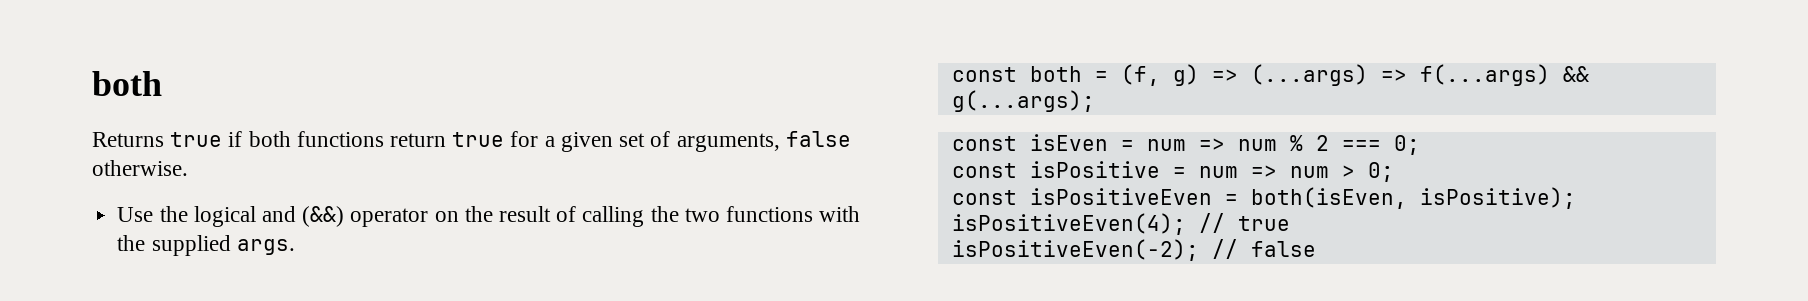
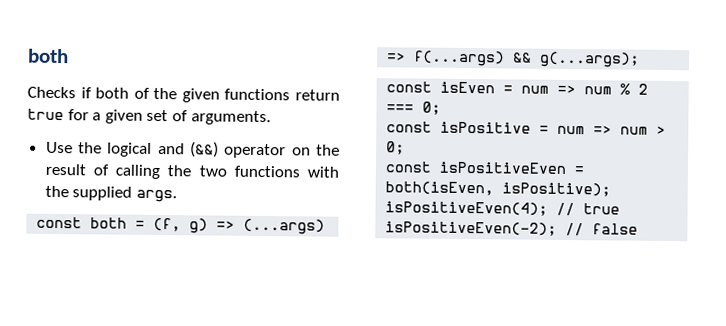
[92,131,291,147] Returns true if both -> [27,86,220,103] Checks if both of the given
[676,131,851,152] [92,160,188,176] arguments, false otherwise. -> [190,110,271,126] arguments.

